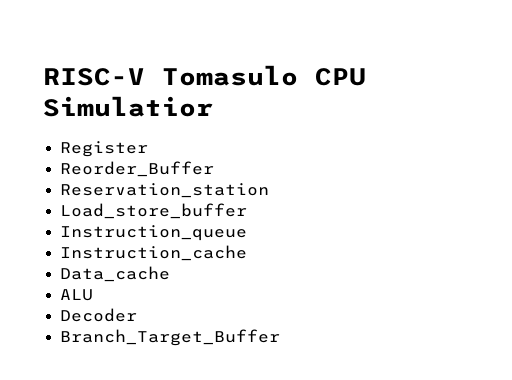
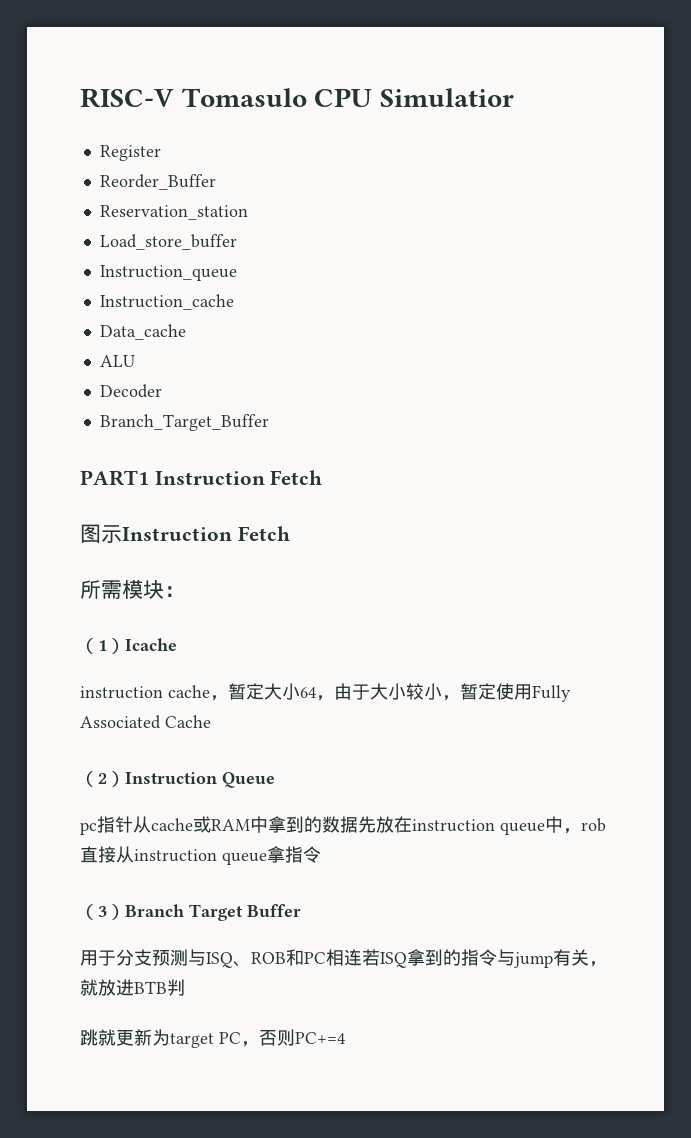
(281, 337) none -> [80,470,323,486] [80,524,290,543] [80,580,185,599] [80,638,177,654] [80,683,571,702] [80,715,211,729] [80,771,275,788] [80,816,606,835] [80,846,321,865] [80,904,301,921] [80,949,607,968] [80,979,185,996] [80,1029,345,1048] // PART1 Instruction Fetch // 图示Instruction Fetch // 所需模块： // （1）Icache // instruction cache，暂定大小64，由于大小较小，暂定使用Fully Associated Cache // （2）Instruction Queue // pc指针从cache或RAM中拿到的数据先放在instruction queue中，rob直接从instruction queue拿指令 // （3）Branch Target Buffer // 用于分支预测与ISQ、ROB和PC相连若ISQ拿到的指令与jump有关，就放进BTB判 // 跳就更新为target PC，否则PC+=4

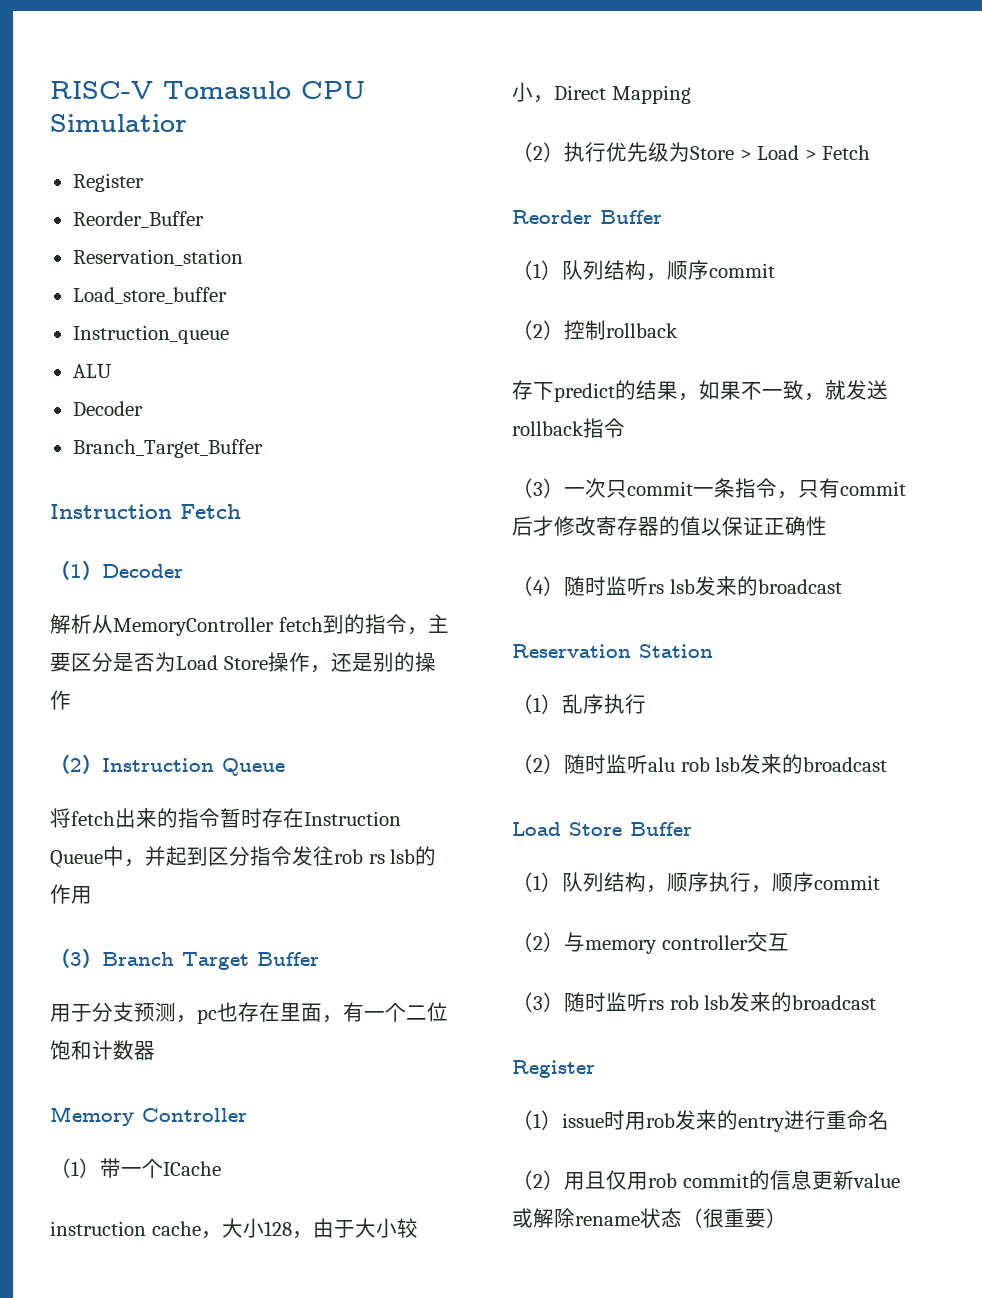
[99,294,234,310] [99,324,186,340] // Instruction_cache // Data_cache -> (229, 334) none
[80,470,323,486] [80,524,290,543] [80,580,185,599] [80,638,177,654] [80,683,571,702] [80,715,211,729] [80,771,275,788] [80,816,606,835] [80,846,321,865] PART1 Instruction Fetch // 图示Instruction Fetch // 所需模块： // （1）Icache // instruction cache，暂定大小64，由于大小较小，暂定使用Fully Associated Cache // （2）Instruction Queue // pc指针从cache或RAM中拿到的数据先放在instruction queue中，rob直接从instruction queue拿指令 -> [50,504,241,519] [50,560,183,580] [50,614,449,636] [50,652,436,673] [50,690,71,710] [50,754,285,776] [50,808,401,828] [50,846,437,868] [50,884,92,904] Instruction Fetch // （1）Decoder // 解析从MemoryController fetch到的指令，主要区分是否为Load Store操作，还是别的操作 // （2）Instruction Queue // 将fetch出来的指令暂时存在Instruction Queue中，并起到区分指令发往rob rs lsb的作用
[188,949,607,968] [80,979,185,996] [80,1029,345,1048] 与ISQ、ROB和PC相连若ISQ拿到的指令与jump有关，就放进BTB判 // 跳就更新为target PC，否则PC+=4 -> [176,1002,448,1024] [50,1040,155,1060] [50,1106,247,1126] [50,1158,221,1178] [50,1218,418,1239] [512,82,691,104] [512,142,871,162] [512,210,662,224] [512,260,775,281] [512,320,678,340] [512,380,888,402] [512,418,625,438] [512,478,906,499] [512,516,827,536] [512,576,842,596] [512,644,713,658] [512,694,646,714] [512,754,888,774] [512,822,692,836] [512,872,880,893] [512,932,789,954] [512,992,877,1012] [512,1060,595,1078] [512,1110,889,1132] [512,1170,900,1190] [512,1208,787,1228] ，pc也存在里面，有一个二位饱和计数器 // Memory Controller // （1）带一个ICache // instruction cache，大小128，由于大小较小，Direct Mapping // （2）执行优先级为Store > Load > Fetch // Reorder Buffer // （1）队列结构，顺序commit // （2）控制rollback // 存下predict的结果，如果不一致，就发送rollback指令 // （3）一次只commit一条指令，只有commit后才修改寄存器的值以保证正确性 // （4）随时监听rs lsb发来的broadcast // Reservation Station // （1）乱序执行 // （2）随时监听alu rob lsb发来的broadcast // Load Store Buffer // （1）队列结构，顺序执行，顺序commit // （2）与memory controller交互 // （3）随时监听rs rob lsb发来的broadcast // Register // （1）issue时用rob发来的entry进行重命名 // （2）用且仅用rob commit的信息更新value或解除rename状态（很重要）

